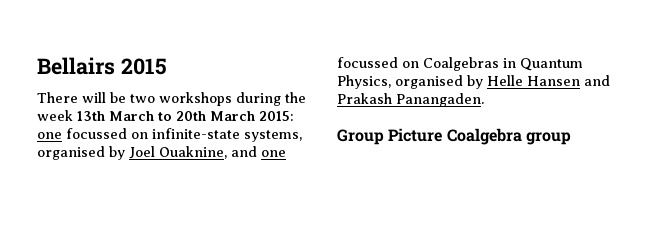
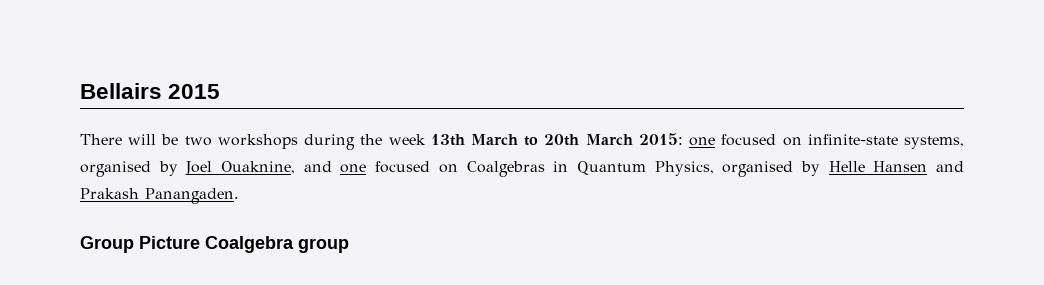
[66,128,127,139] focussed -> [721,134,777,146] focused
[337,57,398,68] focussed -> [375,161,431,173] focused

